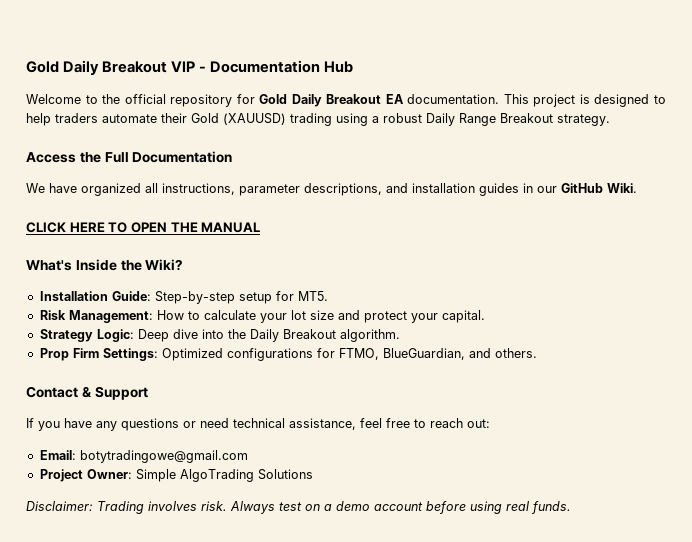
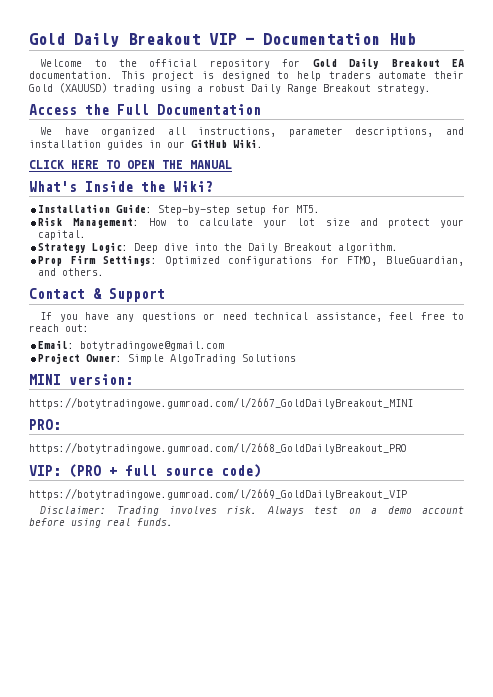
(313, 474) none -> [29,374,133,385] [29,397,413,409] [29,419,61,430] [29,442,407,454] [29,464,261,478] [29,488,407,500] // MINI version: // https://botytradingowe.gumroad.com/l/2667_GoldDailyBreakout_MINI // PRO: // https://botytradingowe.gumroad.com/l/2668_GoldDailyBreakout_PRO // VIP: (PRO + full source code) // https://botytradingowe.gumroad.com/l/2669_GoldDailyBreakout_VIP

